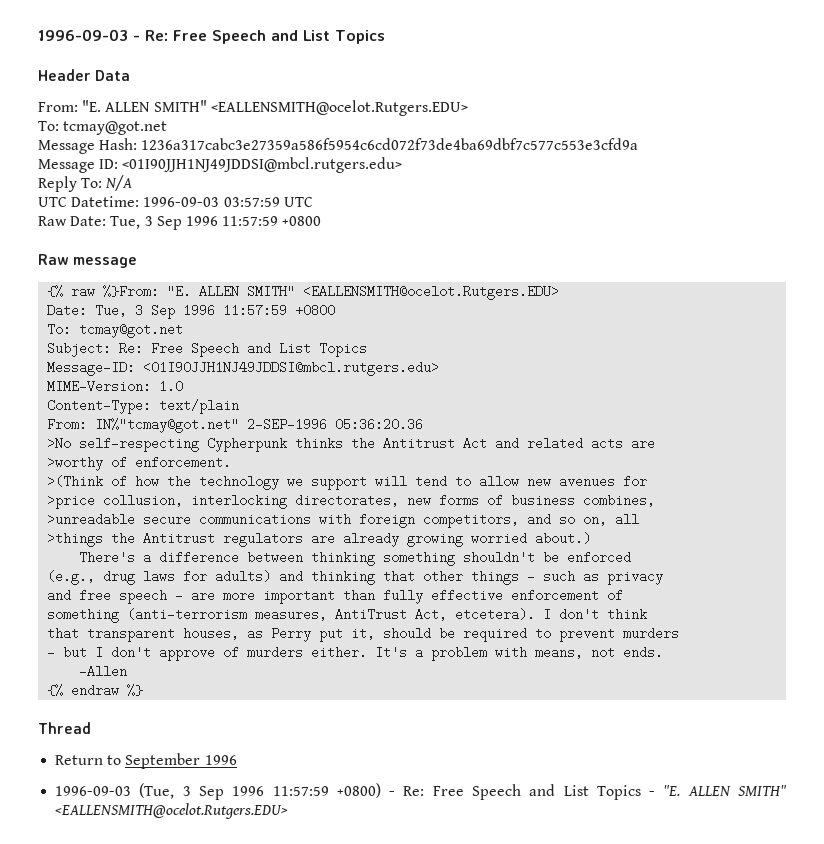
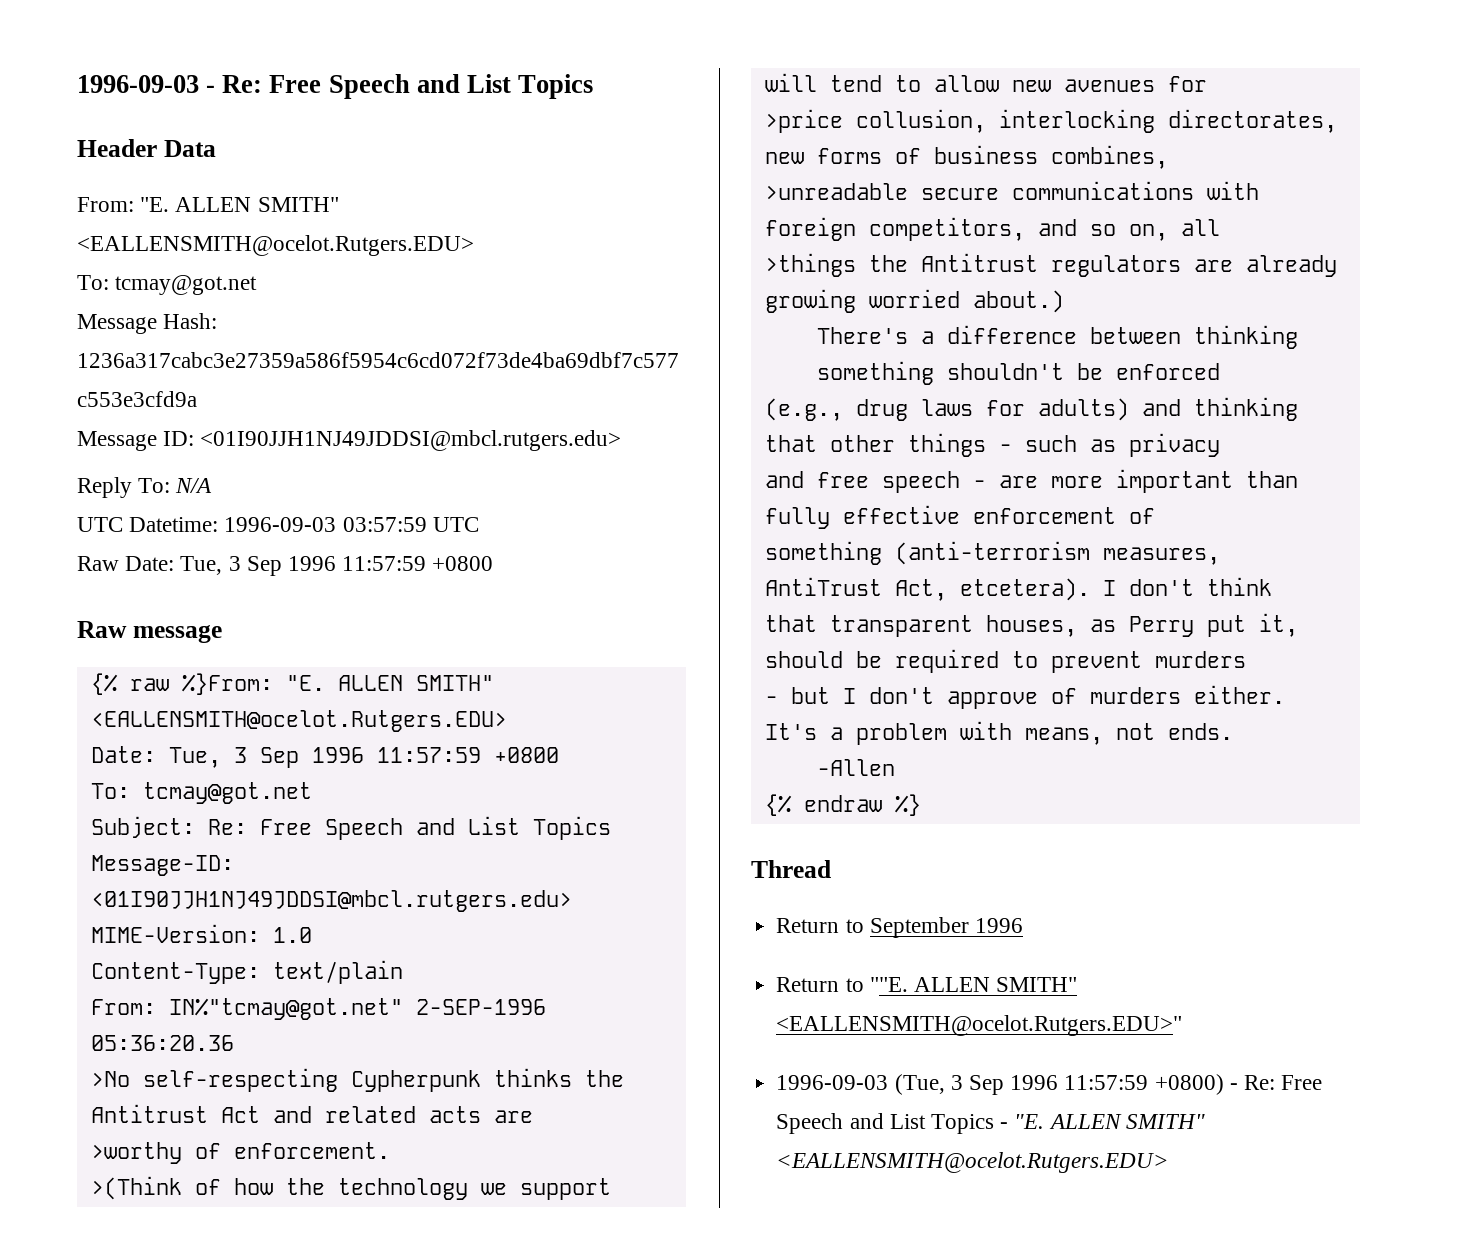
(237, 760) none -> [776,977,1078,992] [776,1015,1183,1036] // Return to ""E. ALLEN SMITH" <EALLENSMITH@ocelot.Rutgers.EDU>"

